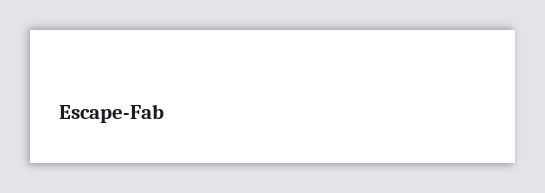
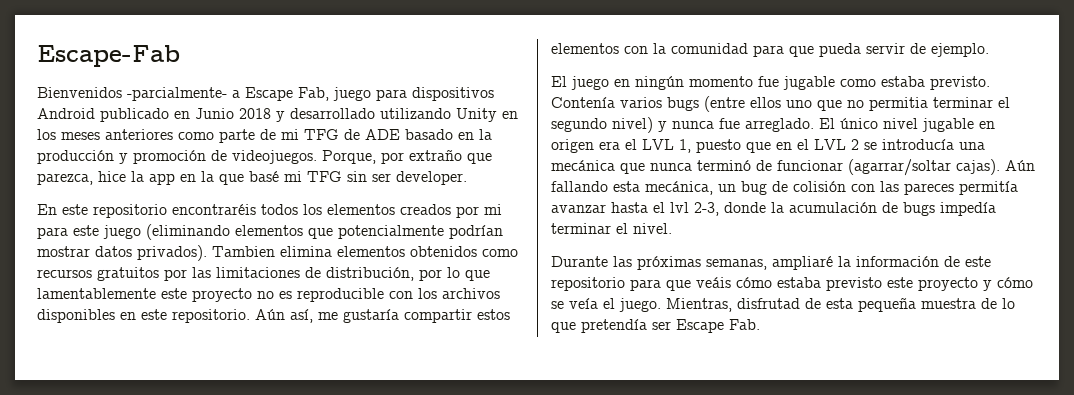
(164, 113) none -> [37,87,494,101] [37,108,518,122] [37,129,492,143] [37,149,492,164] [37,171,467,185] [37,204,502,218] [37,224,503,240] [37,245,518,261] [37,267,490,281] [37,288,500,302] [37,309,510,323] [551,43,989,57] [551,76,990,90] [551,96,1010,112] [551,117,995,133] [551,139,985,153] [551,159,1035,176] [551,181,1018,195] [551,202,996,216] [551,223,672,234] [551,256,991,270] [551,277,1033,291] [551,297,1015,312] [551,319,760,333] // Bienvenidos -parcialmente- a Escape Fab, juego para dispositivos Android publicado en Junio 2018 y desarrollado utilizando Unity en los meses anteriores como parte de mi TFG de ADE basado en la producción y promoción de videojuegos. Porque, por extraño que parezca, hice la app en la que basé mi TFG sin ser developer. // En este repositorio encontraréis todos los elementos creados por mi para este juego (eliminando elementos que potencialmente podrían mostrar datos privados). Tambien elimina elementos obtenidos como recursos gratuitos por las limitaciones de distribución, por lo que lamentablemente este proyecto no es reproducible con los archivos disponibles en este repositorio. Aún así, me gustaría compartir estos elementos con la comunidad para que pueda servir de ejemplo. // El juego en ningún momento fue jugable como estaba previsto. Contenía varios bugs (entre ellos uno que no permitia terminar el segundo nivel) y nunca fue arreglado. El único nivel jugable en origen era el LVL 1, puesto que en el LVL 2 se introducía una mecánica que nunca terminó de funcionar (agarrar/soltar cajas). Aún fallando esta mecánica, un bug de colisión con las pareces permitía avanzar hasta el lvl 2-3, donde la acumulación de bugs impedía terminar el nivel. // Durante las próximas semanas, ampliaré la información de este repositorio para que veáis cómo estaba previsto este proyecto y cómo se veía el juego. Mientras, disfrutad de esta pequeña muestra de lo que pretendía ser Escape Fab.

